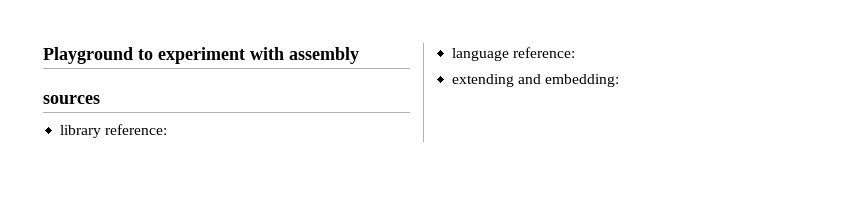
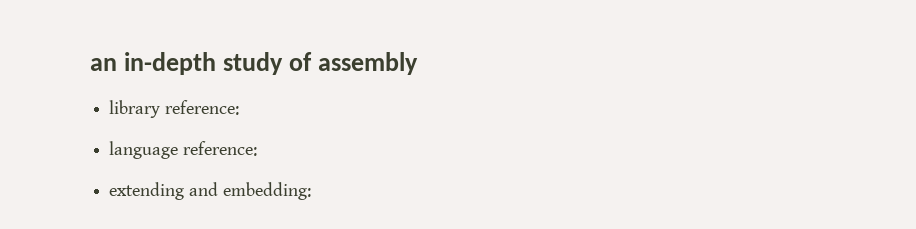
[43,47,284,64] Playground to experiment with -> [90,52,313,75] an in-depth study of
[43,95,100,104] // sources -> (419, 63) none

